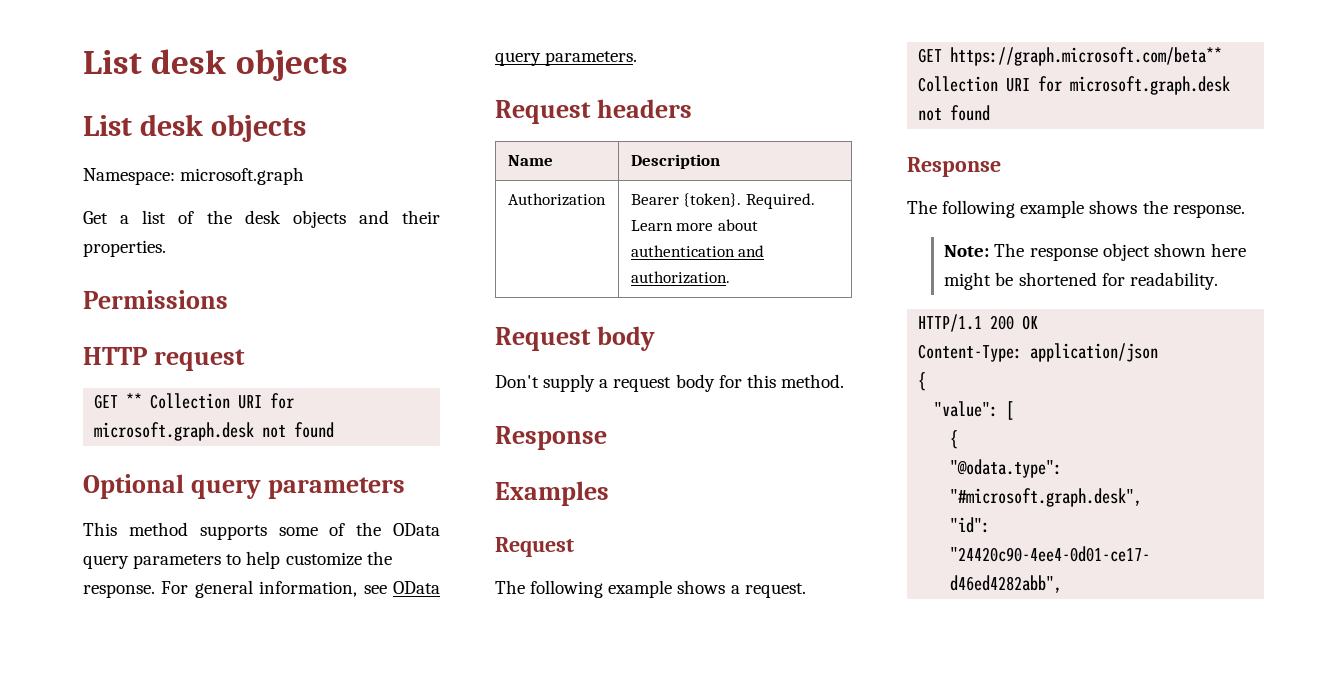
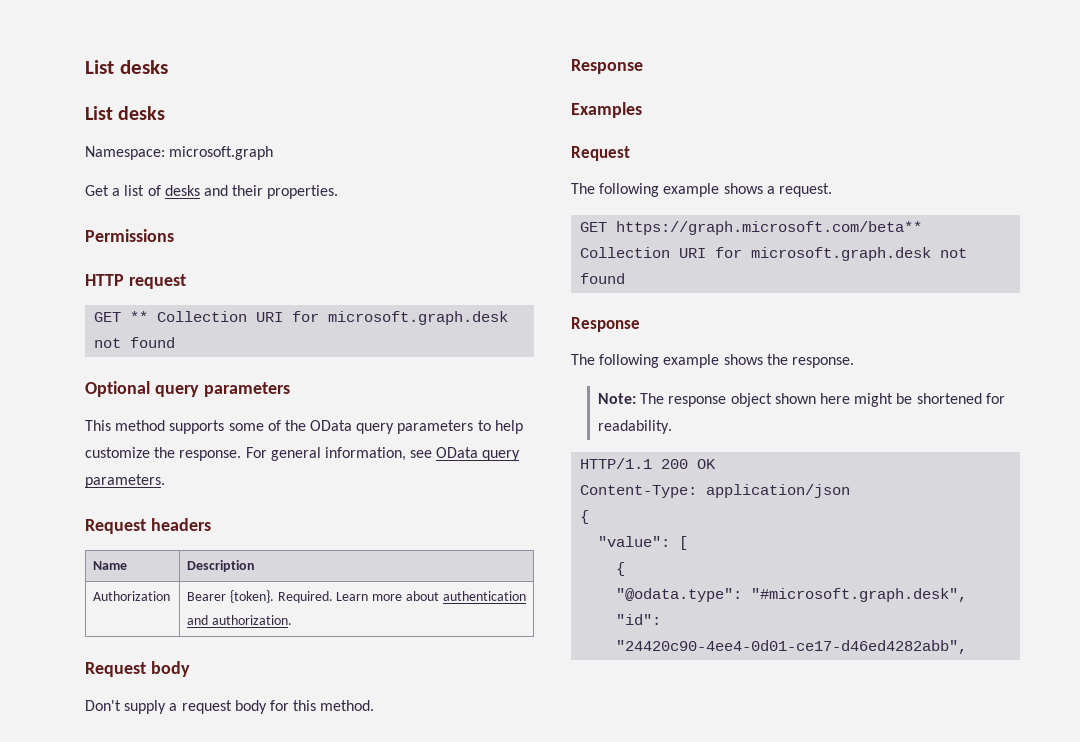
[83,49,348,81] [83,114,306,142] List desk objects // List desk objects -> [85,60,168,74] [85,106,166,120] List desks // List desks
[206,210,346,228] the desk objects -> [164,185,200,196] desks

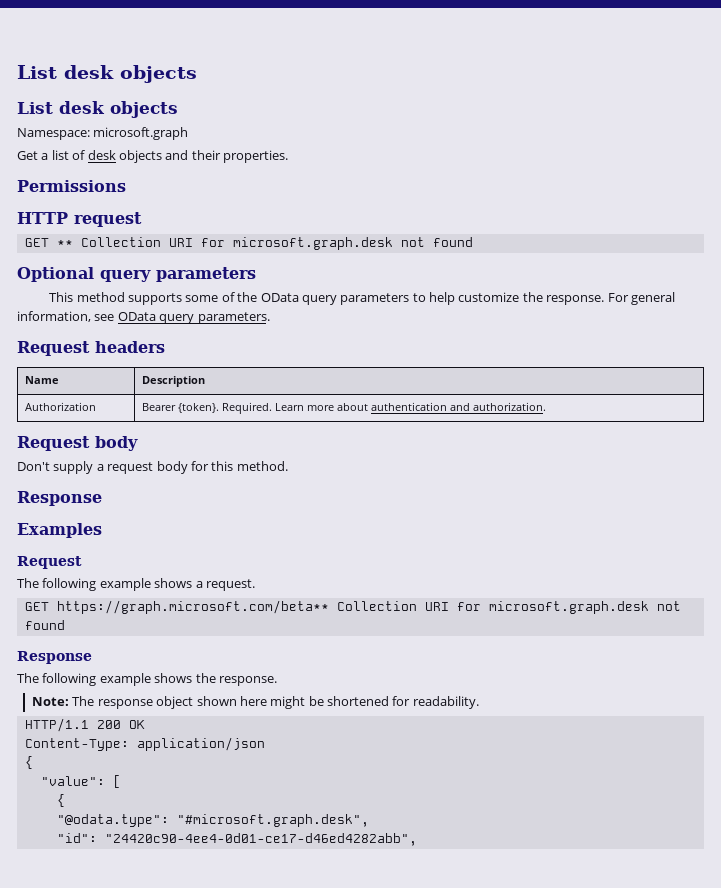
[85,60,168,74] [85,106,166,120] List desks // List desks -> [17,65,197,83] [17,101,178,118] List desk objects // List desk objects
[164,185,200,196] desks -> [87,150,162,163] desk objects

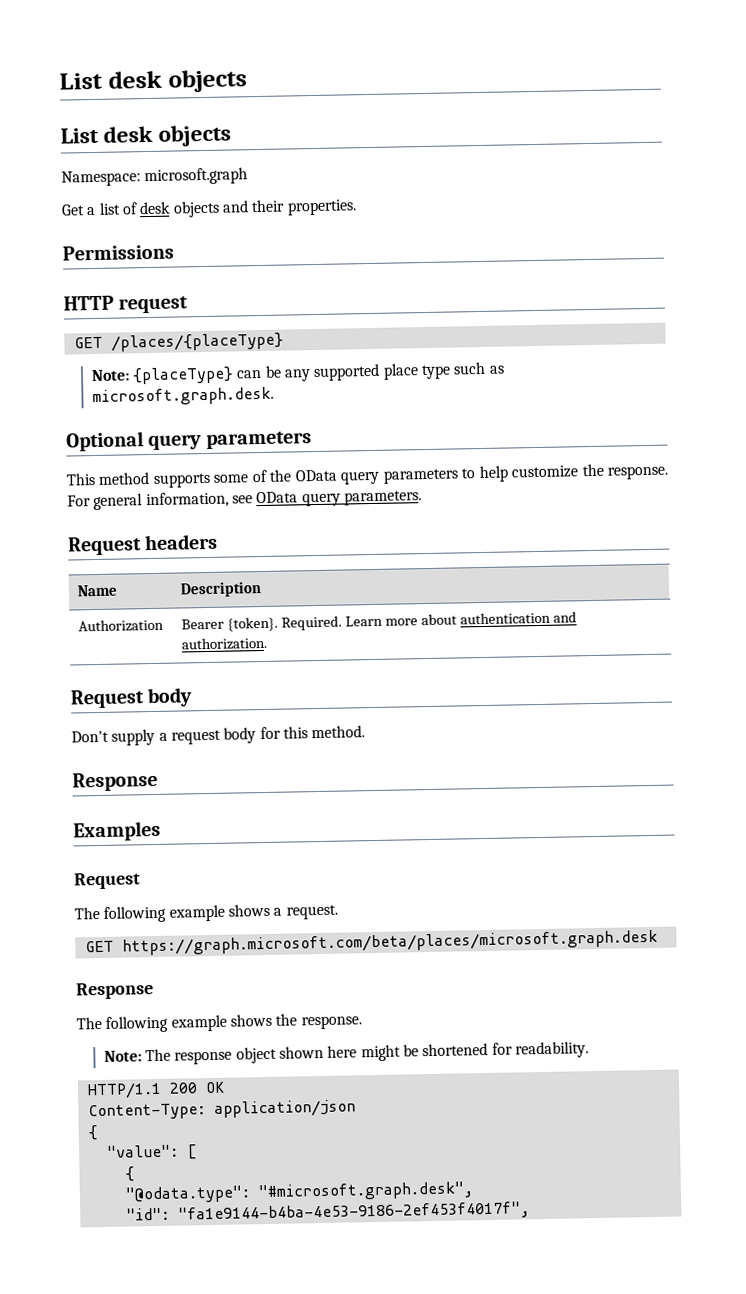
[56,237,473,250] ** Collection URI for microsoft.graph.desk not found -> [110,332,284,352] [90,361,505,385] [91,386,274,407] /places/{placeType} // Note: {placeType} can be any supported place type such as microsoft.graph.desk.
[56,600,681,614] [24,620,65,630] https://graph.microsoft.com/beta** Collection URI for microsoft.graph.desk not found -> [121,929,658,956] https://graph.microsoft.com/beta/places/microsoft.graph.desk
[104,833,417,846] "24420c90-4ee4-0d01-ce17-d46ed4282abb", -> [177,1201,530,1224] "fa1e9144-b4ba-4e53-9186-2ef453f4017f",

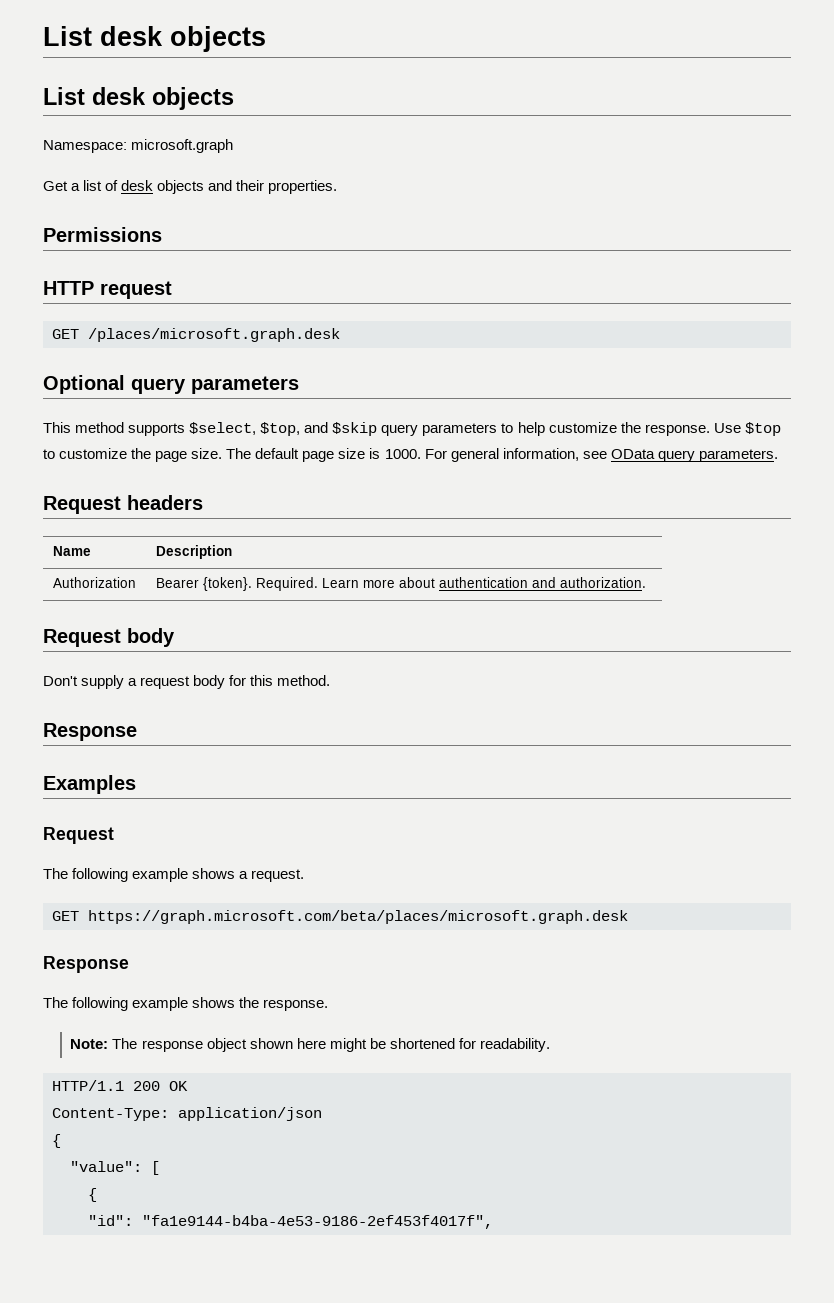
[110,332,284,352] [90,361,505,385] [91,386,274,407] /places/{placeType} // Note: {placeType} can be any supported place type such as microsoft.graph.desk. -> [88,328,340,342] /places/microsoft.graph.desk
[213,469,337,483] some of the OData -> [189,422,378,436] $select, $top, and $skip
(668, 472) none -> [713,422,781,436] [43,448,421,462] Use $top to customize the page size. The default page size is 1000.
[124,1181,474,1204] // "@odata.type": "#microsoft.graph.desk", -> (97, 1195) none

